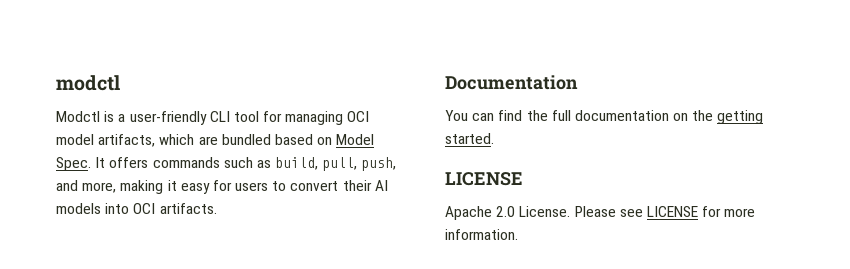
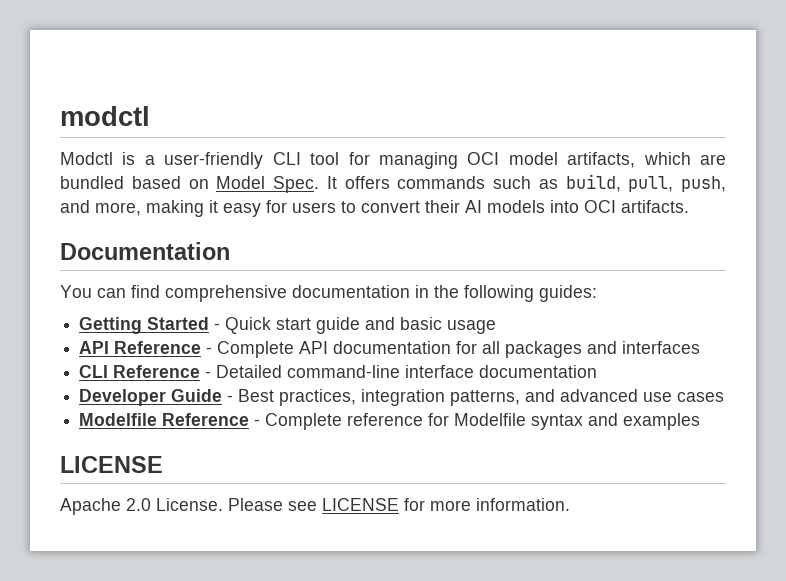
[526,110,764,124] [445,133,494,144] the full documentation on the getting started. -> [165,285,597,302] [79,317,497,334] [79,341,701,358] [79,365,598,378] [79,389,725,406] [79,413,701,430] comprehensive documentation in the following guides: // Getting Started - Quick start guide and basic usage // API Reference - Complete API documentation for all packages and interfaces // CLI Reference - Detailed command-line interface documentation // Developer Guide - Best practices, integration patterns, and advanced use cases // Modelfile Reference - Complete reference for Modelfile syntax and examples

